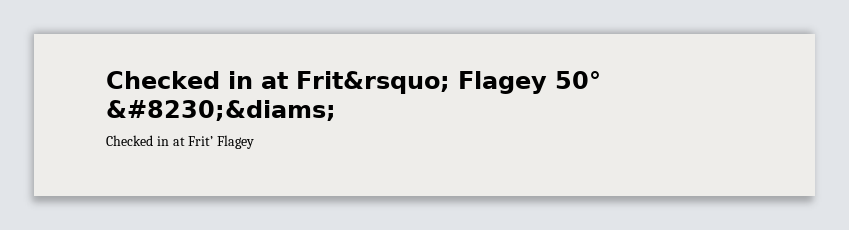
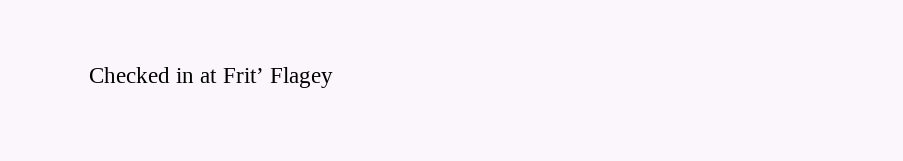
[106,71,601,94] [106,100,336,121] [106,135,185,146] Checked in at Frit&rsquo; Flagey 50° &#8230;&diams; // Checked in at -> [89,67,218,83] Checked in at

